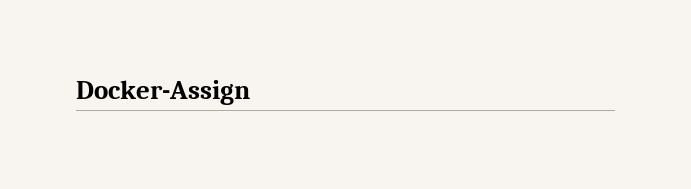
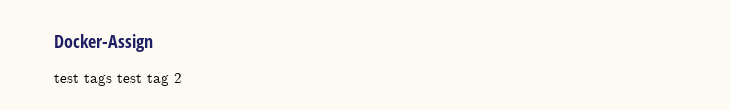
(250, 92) none -> [54,73,182,86] // test tags test tag 2

